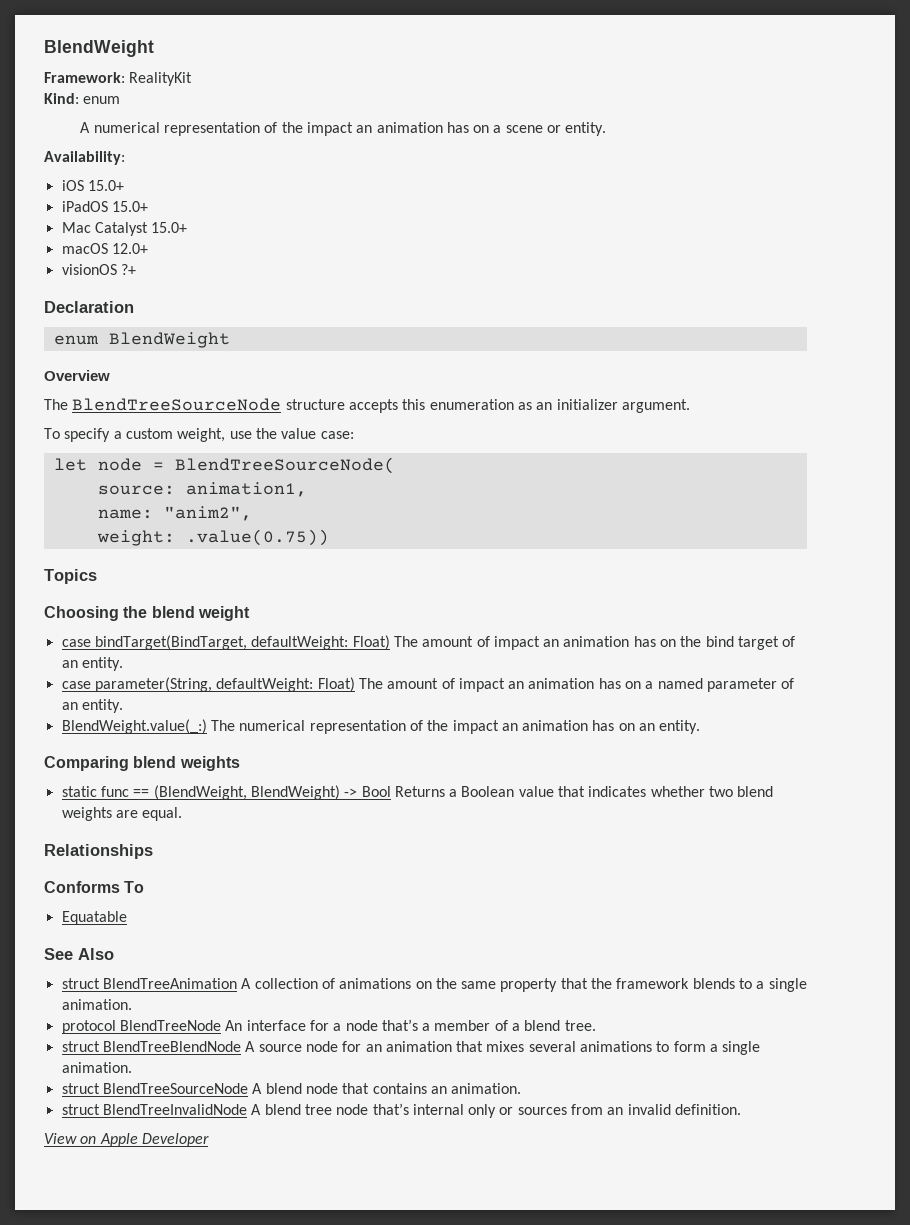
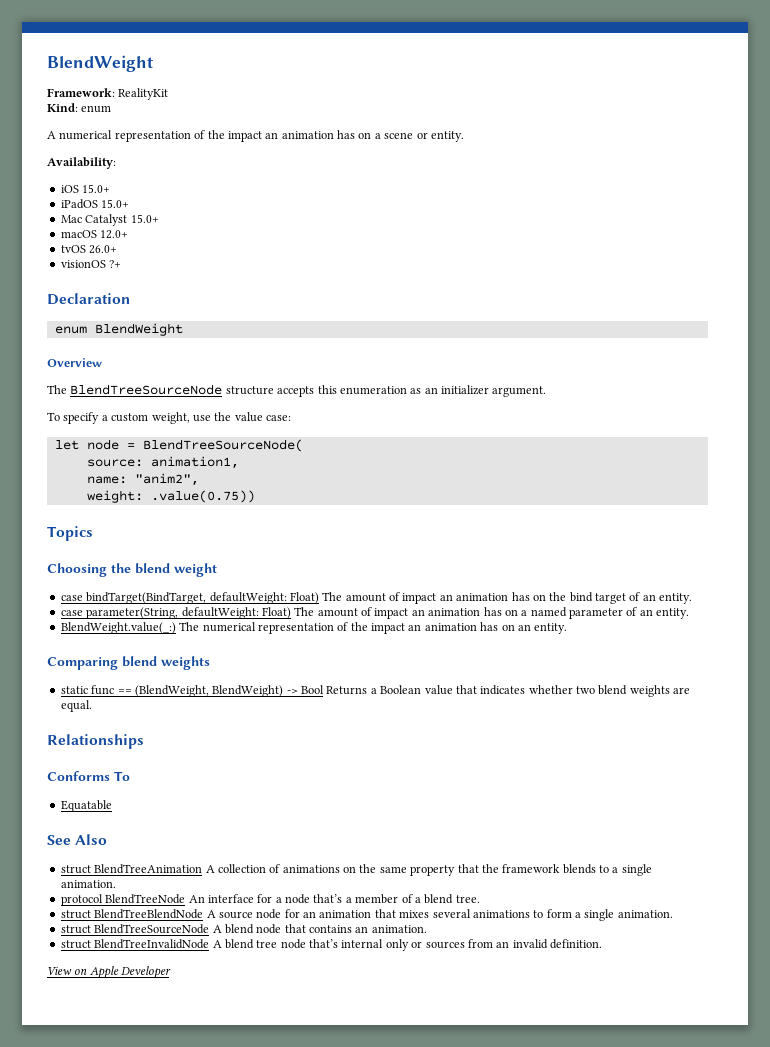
(148, 248) none -> [60,245,118,254] // tvOS 26.0+

